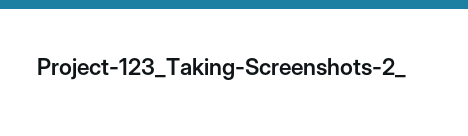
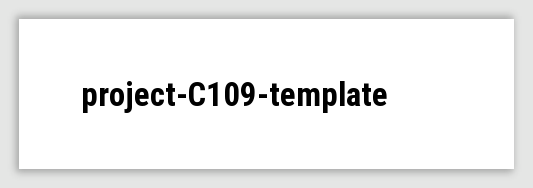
[37,58,406,80] Project-123_Taking-Screenshots-2_ -> [81,81,388,113] project-C109-template

